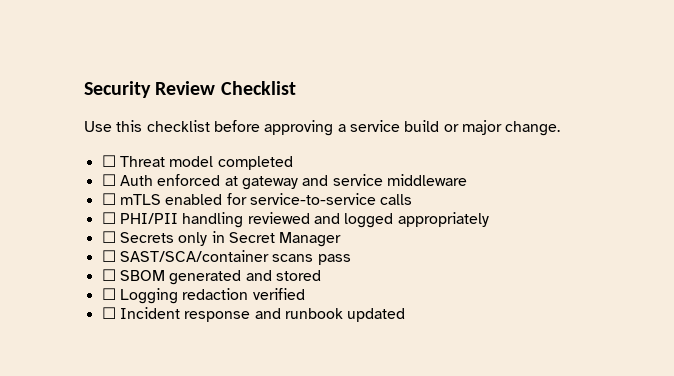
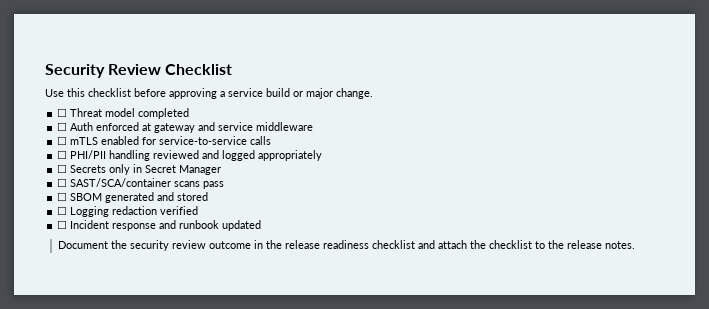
(406, 315) none -> [57,240,635,251] // Document the security review outcome in the release readiness checklist and attach the checklist to the release notes.

